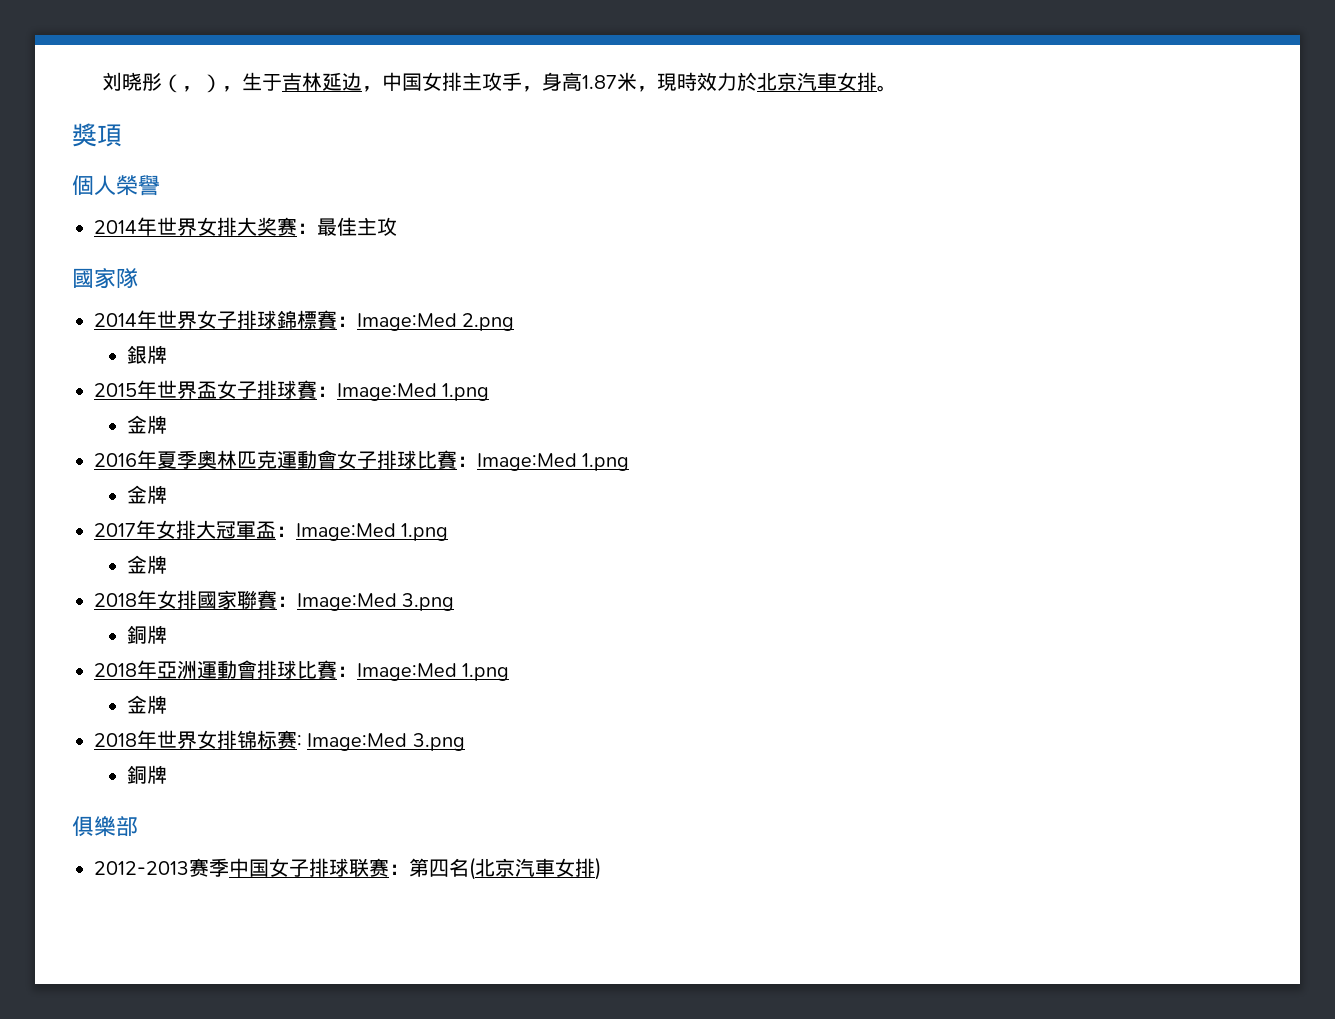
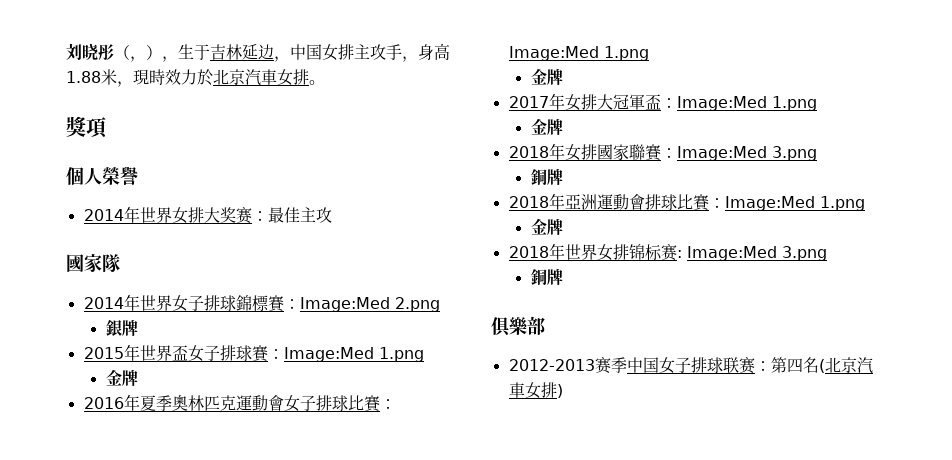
[582,75,618,89] 1.87 -> [66,71,101,83] 1.88

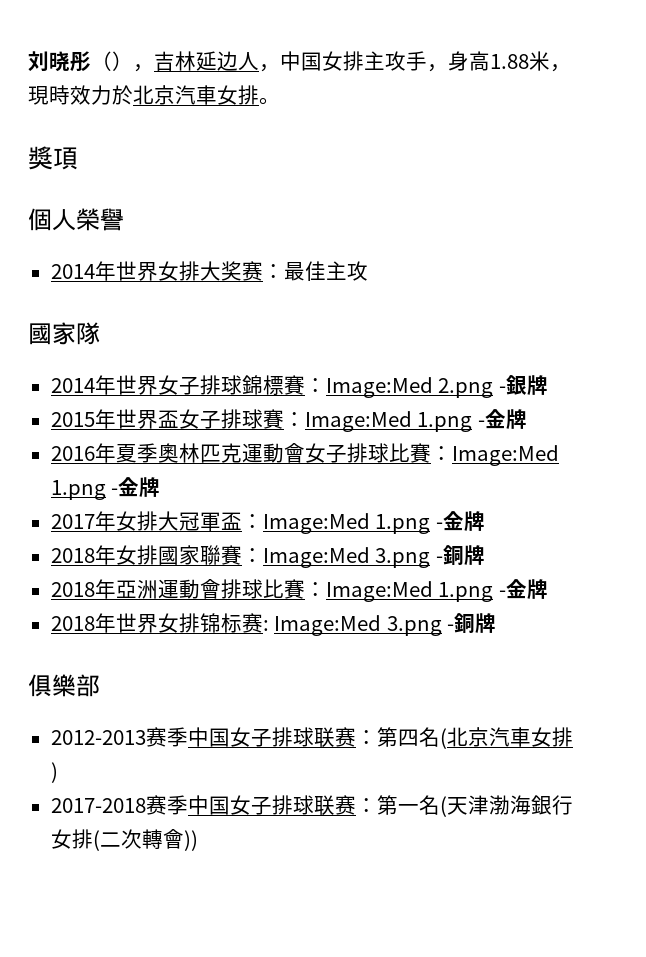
[130,44,210,62] ，），生于 -> [112,51,154,72] ），
(274, 52) none -> [238,52,259,71] 人
(440, 304) // -> [498,386,506,393] -
(424, 354) // -> [477,420,485,427] -
(649, 53) // -> [111,488,119,495] -
(817, 103) // -> [435,522,443,529] -
(817, 153) // -> [435,556,443,563] -
(865, 203) // -> [498,590,506,597] -
(827, 253) // -> [447,624,455,631] -
(563, 391) none -> [50,795,573,817] [50,829,198,851] // 2017-2018赛季中国女子排球联赛：第一名(天津渤海銀行女排(二次轉會))

